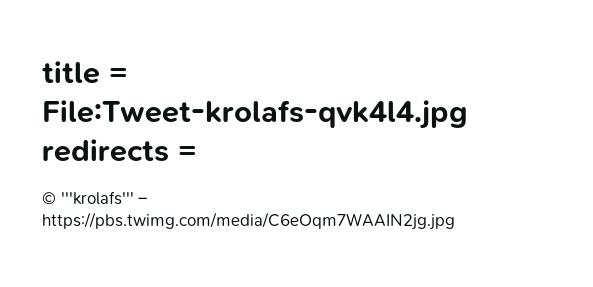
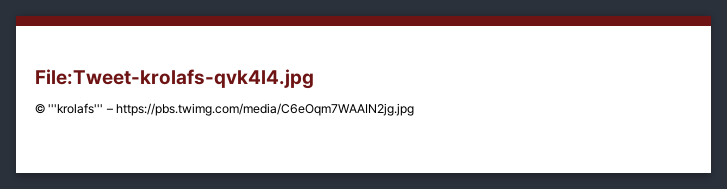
[42,61,128,84] title = -> (35, 79) none
[42,139,197,162] redirects = -> (314, 79) none

